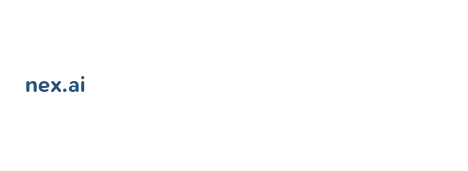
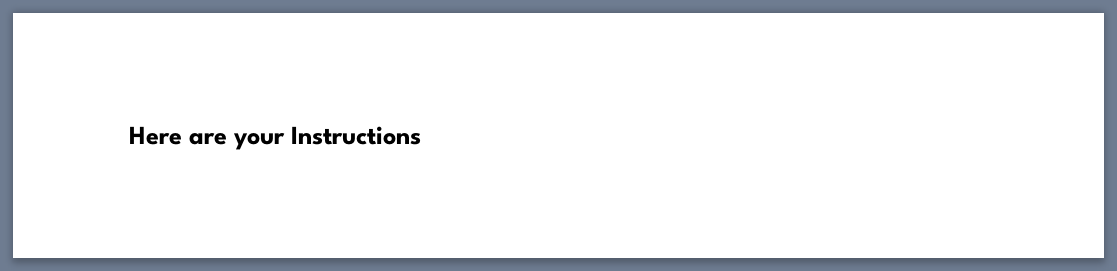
[25,76,85,93] nex.ai -> [129,126,422,150] Here are your Instructions

